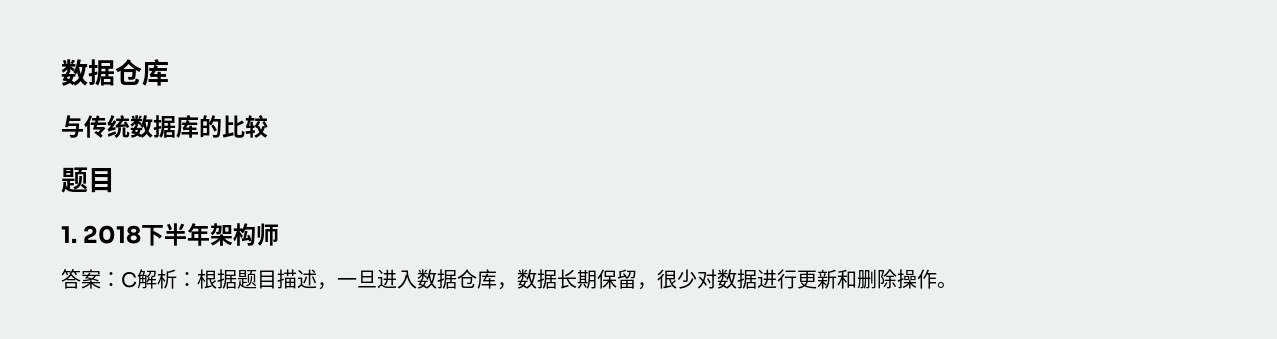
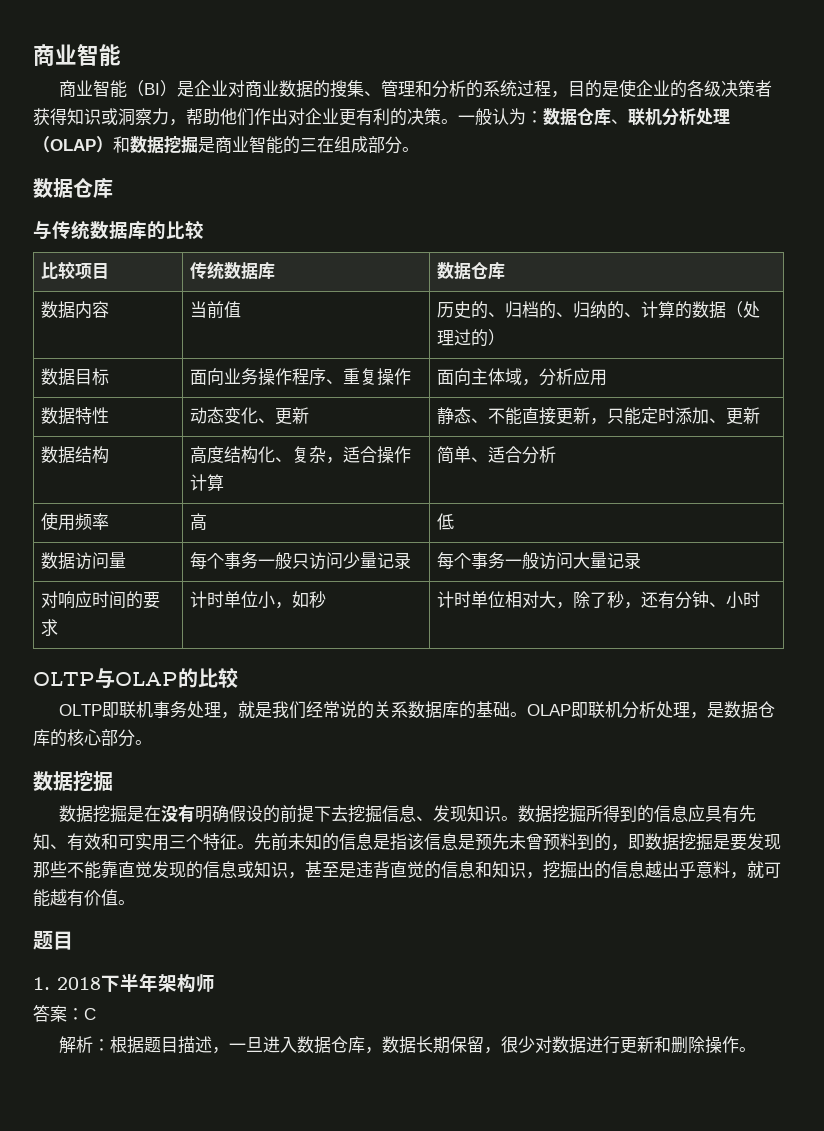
(61, 72) none -> [33,44,121,66] [59,79,773,98] [33,107,730,126] [33,136,419,154] 商业智能 // 商业智能（BI）是企业对商业数据的搜集、管理和分析的系统过程，目的是使企业的各级决策者获得知识或洞察力，帮助他们作出对企业更有利的决策。一般认为：数据仓库、联机分析处理（OLAP）和数据挖掘是商业智能的三在组成部分。 //
(268, 126) none -> [40,261,109,280] [189,261,275,280] [436,261,505,280] [40,301,109,319] [189,301,241,319] [436,301,760,319] [436,329,505,347] [40,368,109,386] [189,368,411,386] [436,368,607,386] [40,407,109,425] [189,407,309,425] [436,407,760,425] [40,446,109,464] [189,446,411,464] [189,474,224,491] [436,446,556,464] [40,512,109,531] [189,513,207,531] [436,513,454,530] [40,552,126,570] [189,552,411,570] [436,552,641,570] [40,591,160,609] [40,619,58,636] [189,591,326,609] [436,591,760,609] [33,667,238,689] [59,701,776,719] [33,729,152,747] [33,771,113,791] [59,805,757,823] [33,833,781,851] [33,861,781,879] [33,889,135,907] // 比较项目 | 传统数据库 | 数据仓库 // 数据内容 | 当前值 | 历史的、归档的、归纳的、计算的数据（处理过的） // 数据目标 | 面向业务操作程序、重复操作 | 面向主体域，分析应用 // 数据特性 | 动态变化、更新 | 静态、不能直接更新，只能定时添加、更新 // 数据结构 | 高度结构化、复杂，适合操作计算 | 简单、适合分析 // 使用频率 | 高 | 低 // 数据访问量 | 每个事务一般只访问少量记录 | 每个事务一般访问大量记录 // 对响应时间的要求 | 计时单位小，如秒 | 计时单位相对大，除了秒，还有分钟、小时 // OLTP与OLAP的比较 // OLTP即联机事务处理，就是我们经常说的关系数据库的基础。OLAP即联机分析处理，是数据仓库的核心部分。 // 数据挖掘 // 数据挖掘是在没有明确假设的前提下去挖掘信息、发现知识。数据挖掘所得到的信息应具有先知、有效和可实用三个特征。先前未知的信息是指该信息是预先未曾预料到的，即数据挖掘是要发现那些不能靠直觉发现的信息或知识，甚至是违背直觉的信息和知识，挖掘出的信息越出乎意料，就可能越有价值。
(137, 280) none -> (96, 1014) //

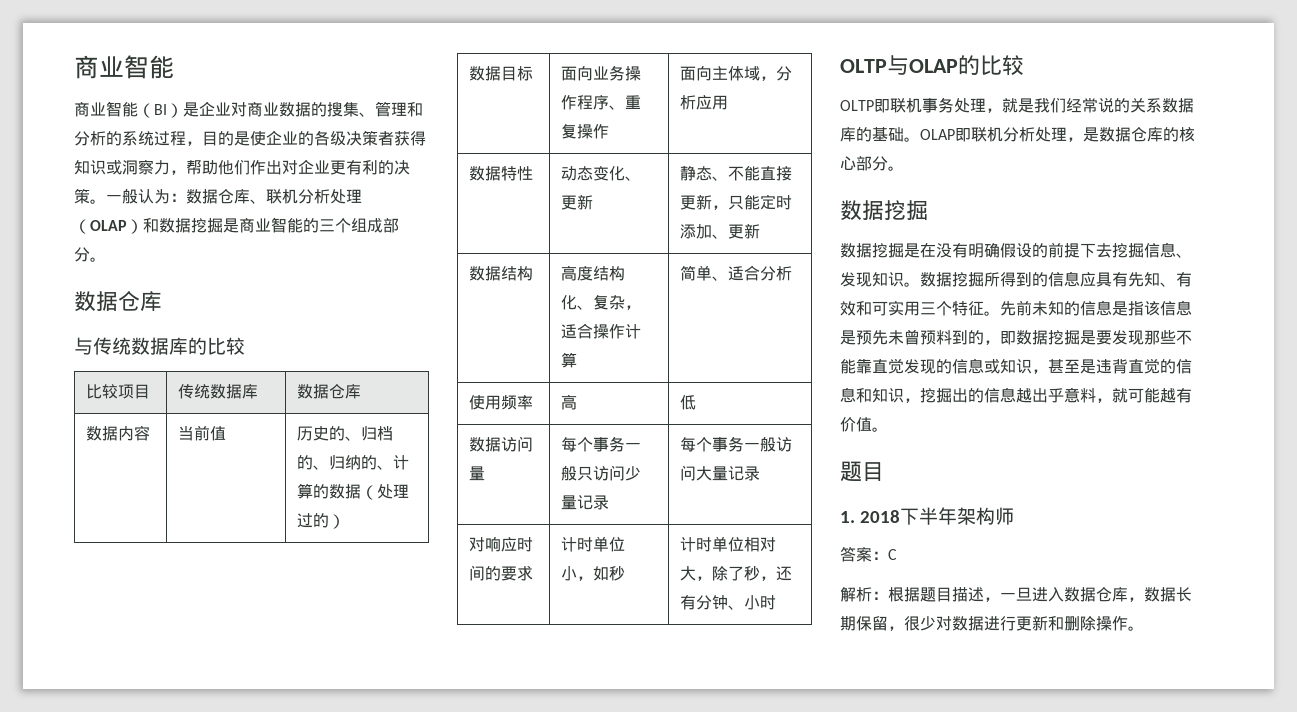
[317,136,334,153] 在 -> [335,218,351,233] 个

